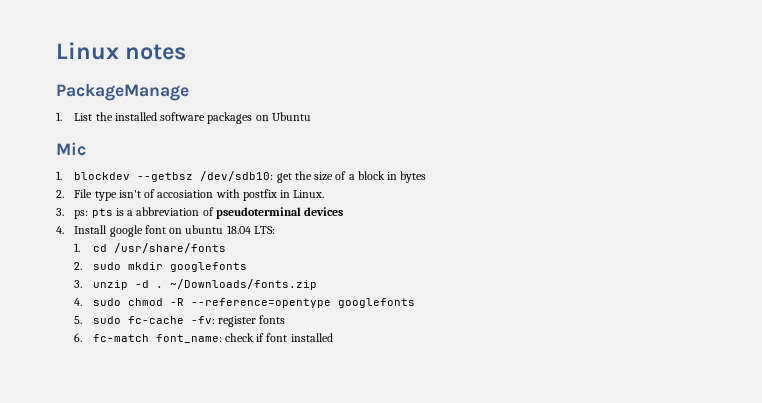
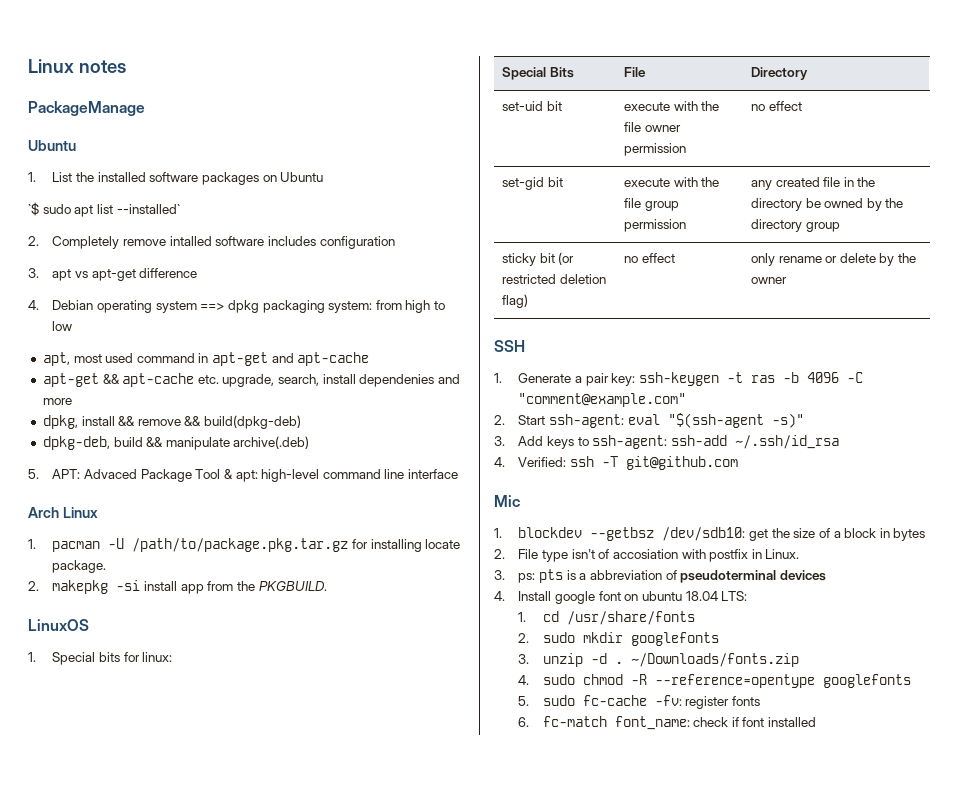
(189, 92) none -> [28,140,76,151] // Ubuntu
(311, 116) none -> [28,202,180,217] [28,236,395,249] [28,268,198,281] [28,300,446,313] [52,321,73,331] [42,352,370,366] [42,373,461,387] [42,398,72,405] [42,415,302,429] [42,436,310,450] [28,469,459,482] [28,507,98,518] [28,538,461,552] [52,560,107,573] [28,580,327,594] [28,619,89,631] [28,652,173,665] [501,67,574,80] [623,67,646,77] [750,67,808,80] [501,101,562,111] [623,101,720,111] [623,122,681,132] [623,143,686,156] [750,101,802,111] [501,177,563,190] [623,177,720,187] [623,198,679,211] [623,219,686,232] [750,177,876,190] [750,198,904,211] [750,219,840,232] [501,252,575,266] [501,274,606,284] [501,294,528,308] [623,253,675,263] [750,253,917,266] [750,277,787,284] [494,340,525,352] [494,372,863,386] [518,393,687,407] [494,413,804,428] [494,435,839,449] [494,456,738,470] // `$ sudo apt list --installed` // 2. Completely remove intalled software includes configuration // 3. apt vs apt-get difference // 4. Debian operating system ==> dpkg packaging system: from high to low // apt, most used command in apt-get and apt-cache // apt-get && apt-cache etc. upgrade, search, install dependenies and more // dpkg, install && remove && build(dpkg-deb) // dpkg-deb, build && manipulate archive(.deb) // 5. APT: Advaced Package Tool & apt: high-level command line interface // Arch Linux // 1. pacman -U /path/to/package.pkg.tar.gz for installing locate package. // 2. makepkg -si install app from the PKGBUILD. // LinuxOS // 1. Special bits for linux: // Special Bits | File | Directory // set-uid bit | execute with the file owner permission | no effect // set-gid bit | execute with the file group permission | any created file in the directory be owned by the directory group // sticky bit (or restricted deletion flag) | no effect | only rename or delete by the owner // SSH // 1. Generate a pair key: ssh-keygen -t ras -b 4096 -C "comment@example.com" // 2. Start ssh-agent: eval "$(ssh-agent -s)" // 3. Add keys to ssh-agent: ssh-add ~/.ssh/id_rsa // 4. Verified: ssh -T git@github.com

